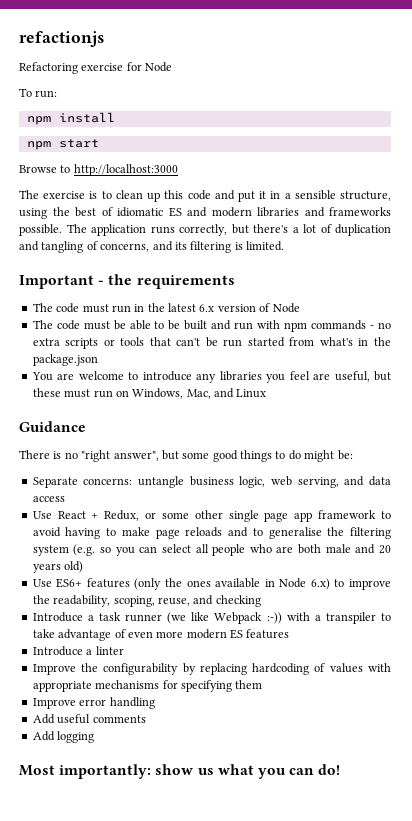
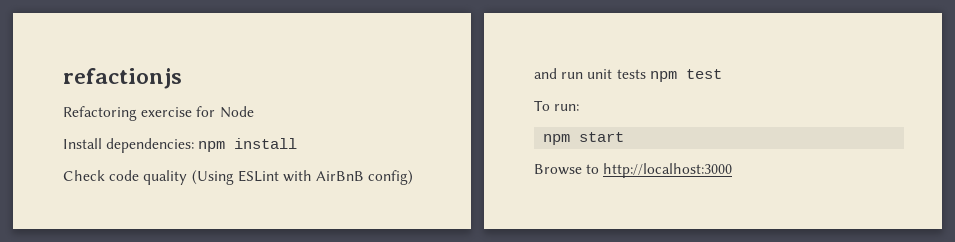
(173, 67) none -> [63,138,298,153] [63,170,414,185] [534,68,722,82] // Install dependencies: npm install // Check code quality (Using ESLint with AirBnB config) and run unit tests npm test
[26,112,115,125] // npm install -> (580, 107) none
[19,190,392,202] [19,207,391,219] [19,224,391,236] [19,241,284,253] [19,274,235,289] [32,303,300,313] [32,320,391,332] [32,337,391,349] [32,354,98,366] [31,371,392,383] [32,388,267,399] [19,421,86,432] [19,450,353,462] [32,476,391,488] [32,496,65,502] [32,510,391,522] [32,527,391,539] [32,544,391,556] [32,561,84,573] [32,578,391,590] [32,595,261,607] [32,612,392,624] [32,629,290,641] [32,646,124,656] [32,663,391,675] [32,680,263,692] [32,697,155,709] [32,714,146,724] [32,731,95,743] [19,764,341,779] // The exercise is to clean up this code and put it in a sensible structure, using the best of idiomatic ES and modern libraries and frameworks possible. The application runs correctly, but there's a lot of duplication and tangling of concerns, and its filtering is limited. // Important - the requirements // The code must run in the latest 6.x version of Node // The code must be able to be built and run with npm commands - no extra scripts or tools that can't be run started from what's in the package.json // You are welcome to introduce any libraries you feel are useful, but these must run on Windows, Mac, and Linux // Guidance // There is no "right answer", but some good things to do might be: // Separate concerns: untangle business logic, web serving, and data access // Use React + Redux, or some other single page app framework to avoid having to make page reloads and to generalise the filtering system (e.g. so you can select all people who are both male and 20 years old) // Use ES6+ features (only the ones available in Node 6.x) to improve the readability, scoping, reuse, and checking // Introduce a task runner (we like Webpack :-)) with a transpiler to take advantage of even more modern ES features // Introduce a linter // Improve the configurability by replacing hardcoding of values with appropriate mechanisms for specifying them // Improve error handling // Add useful comments // Add logging // Most importantly: show us what you can do! -> (733, 170) none

